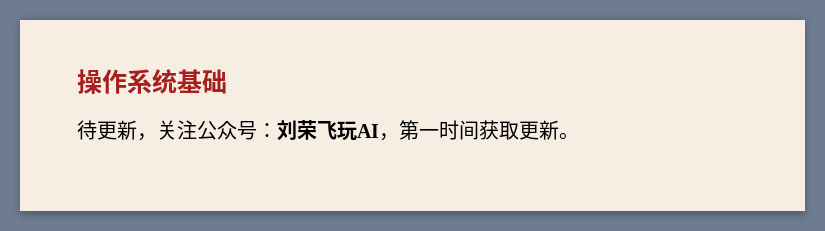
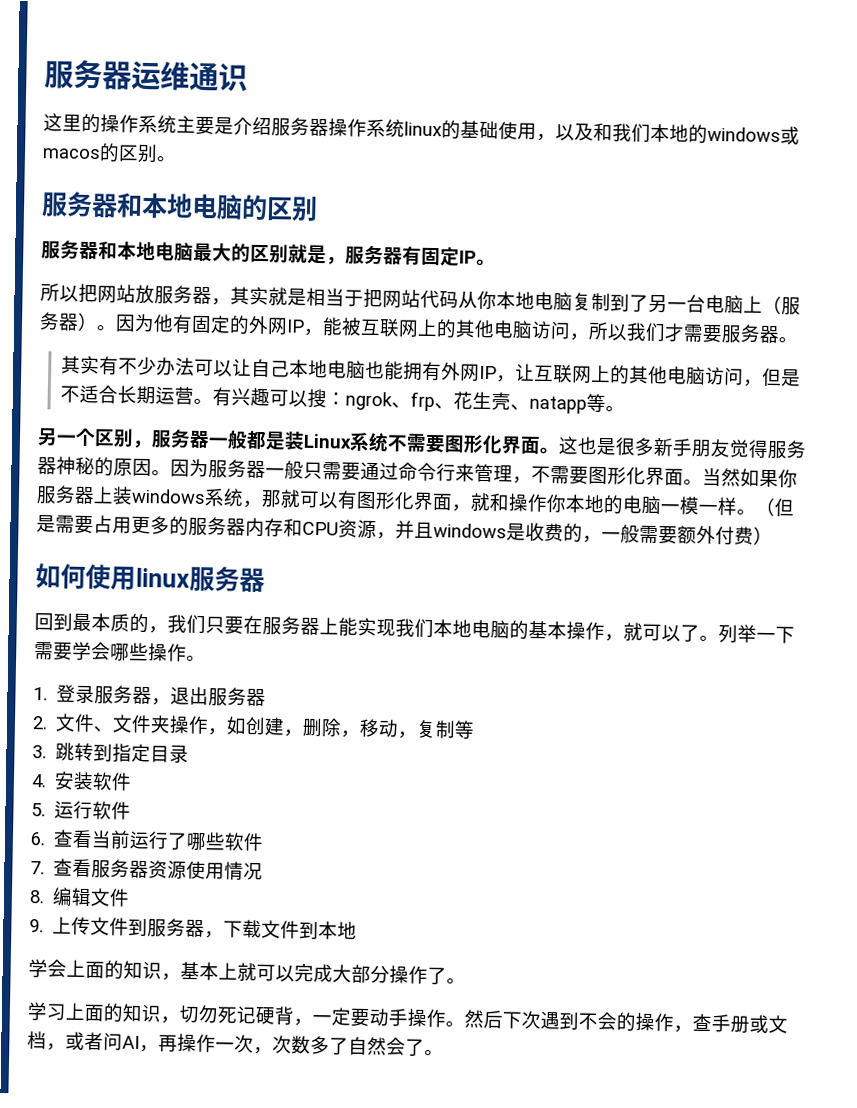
[77,69,227,94] [77,120,559,141] 操作系统基础 // 待更新，关注公众号：刘荣飞玩AI，第一时间获取更新 -> [44,59,248,92] [43,113,800,145] [42,143,176,164] [41,191,318,222] [41,240,496,267] [40,283,801,316] [39,312,798,344] [61,355,802,387] [60,384,626,414] [37,427,807,460] [37,456,798,488] [36,485,795,517] [36,515,773,546] [35,563,265,593] [34,612,795,644] [34,641,206,662] [33,684,267,707] [32,713,476,739] [32,742,190,763] [31,771,133,791] [31,800,132,820] [30,829,265,852] [30,858,264,881] [29,887,131,907] [29,916,358,940] [28,959,466,985] [27,1002,788,1034] [27,1031,425,1057] 服务器运维通识 // 这里的操作系统主要是介绍服务器操作系统linux的基础使用，以及和我们本地的windows或macos的区别。 // 服务器和本地电脑的区别 // 服务器和本地电脑最大的区别就是，服务器有固定IP。 // 所以把网站放服务器，其实就是相当于把网站代码从你本地电脑复制到了另一台电脑上（服务器）。因为他有固定的外网IP，能被互联网上的其他电脑访问，所以我们才需要服务器。 // 其实有不少办法可以让自己本地电脑也能拥有外网IP，让互联网上的其他电脑访问，但是不适合长期运营。有兴趣可以搜：ngrok、frp、花生壳、natapp等。 // 另一个区别，服务器一般都是装Linux系统不需要图形化界面。这也是很多新手朋友觉得服务器神秘的原因。因为服务器一般只需要通过命令行来管理，不需要图形化界面。当然如果你服务器上装windows系统，那就可以有图形化界面，就和操作你本地的电脑一模一样。（但是需要占用更多的服务器内存和CPU资源，并且windows是收费的，一般需要额外付费） // 如何使用linux服务器 // 回到最本质的，我们只要在服务器上能实现我们本地电脑的基本操作，就可以了。列举一下需要学会哪些操作。 // 1.登录服务器，退出服务器 // 2.文件、文件夹操作，如创建，删除，移动，复制等 // 3.跳转到指定目录 // 4.安装软件 // 5.运行软件 // 6.查看当前运行了哪些软件 // 7.查看服务器资源使用情况 // 8.编辑文件 // 9.上传文件到服务器，下载文件到本地 // 学会上面的知识，基本上就可以完成大部分操作了。 // 学习上面的知识，切勿死记硬背，一定要动手操作。然后下次遇到不会的操作，查手册或文档，或者问AI，再操作一次，次数多了自然会了

